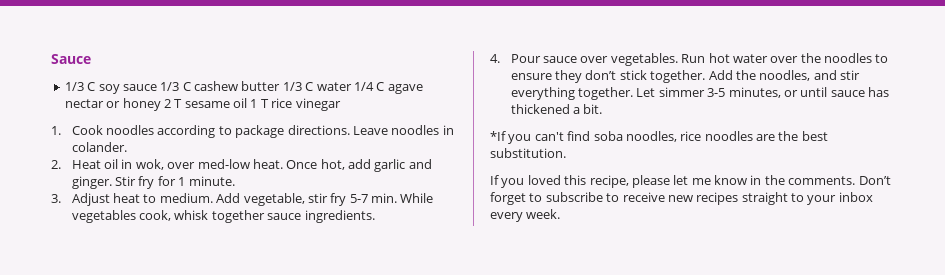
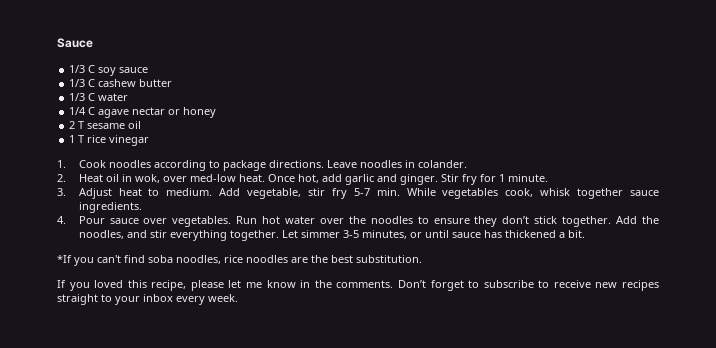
(157, 87) none -> (149, 70) //
(281, 86) none -> (173, 83) //
(352, 86) none -> (129, 97) //
(161, 104) none -> (217, 112) //
(247, 103) none -> (142, 125) //

